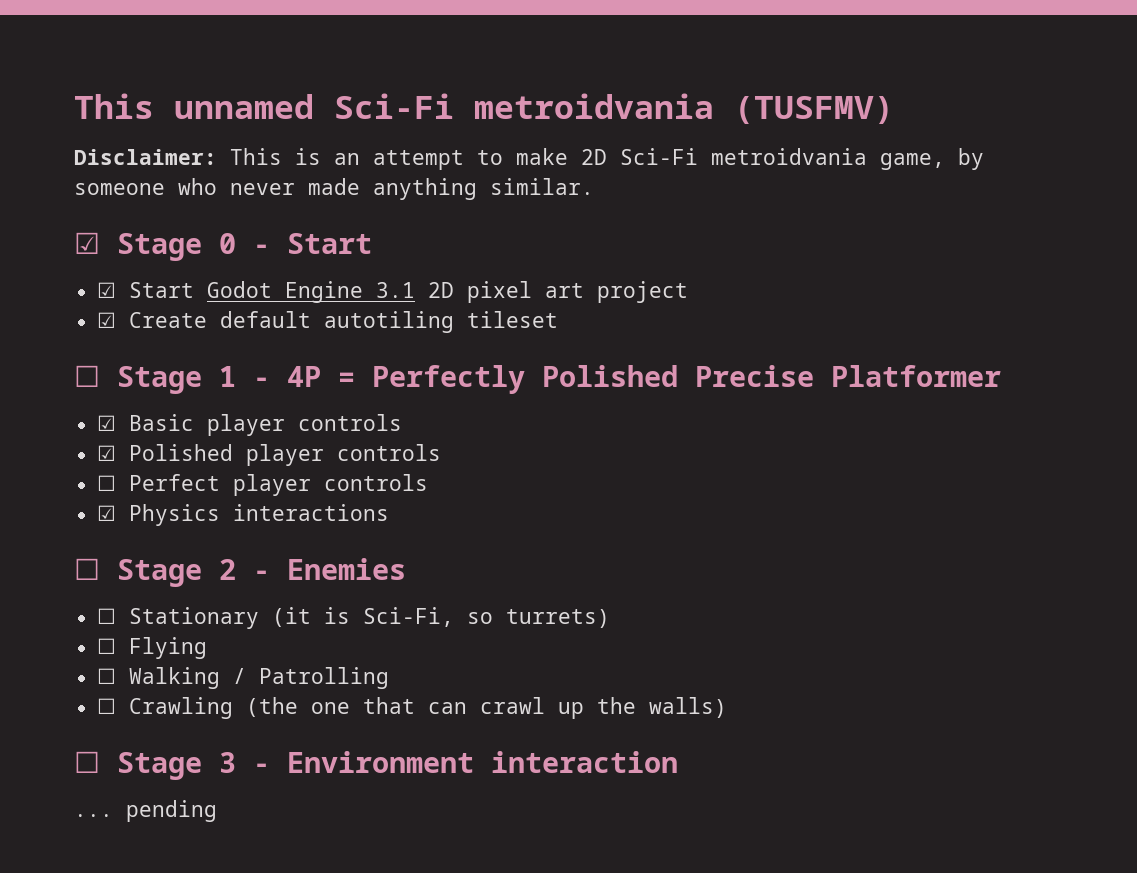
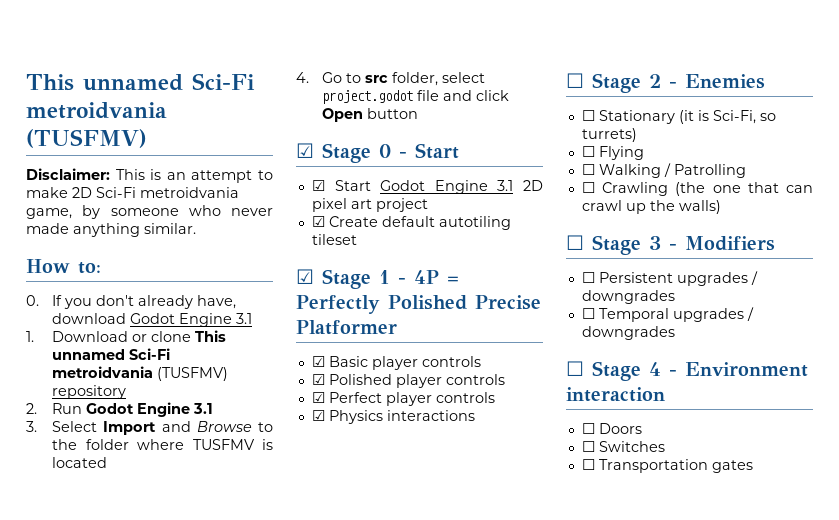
(594, 186) none -> [26,259,101,274] [26,295,237,309] [52,313,253,327] [26,330,227,342] [52,348,171,360] [52,366,229,381] [52,385,127,399] [26,402,214,417] [26,421,273,435] [52,439,273,450] [52,457,108,468] [296,72,486,86] [322,90,510,104] [322,108,419,122] // How to: // 0. If you don't already have, download Godot Engine 3.1 // 1. Download or clone This unnamed Sci-Fi metroidvania (TUSFMV) repository // 2. Run Godot Engine 3.1 // 3. Select Import and Browse to the folder where TUSFMV is located // 4. Go to src folder, select project.godot file and click Open button
[74,365,100,387] ☐ -> [296,269,314,284] ☑
[97,475,117,491] ☐ -> [311,392,325,403] ☑
[287,751,678,773] [74,800,217,822] Environment interaction // ... pending -> [685,236,775,251] [581,271,758,286] [581,290,675,304] [581,307,754,322] [581,326,675,340] [566,361,808,381] [566,387,665,402] [581,423,642,434] [581,441,665,452] [581,459,753,473] Modifiers // ☐ Persistent upgrades / downgrades // ☐ Temporal upgrades / downgrades // ☐ Stage 4 - Environment interaction // ☐ Doors // ☐ Switches // ☐ Transportation gates

